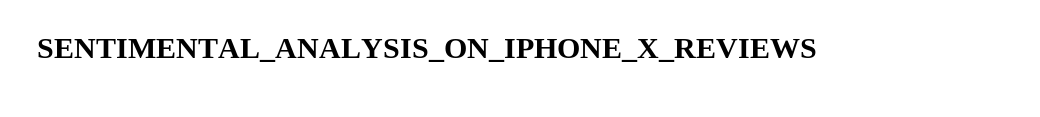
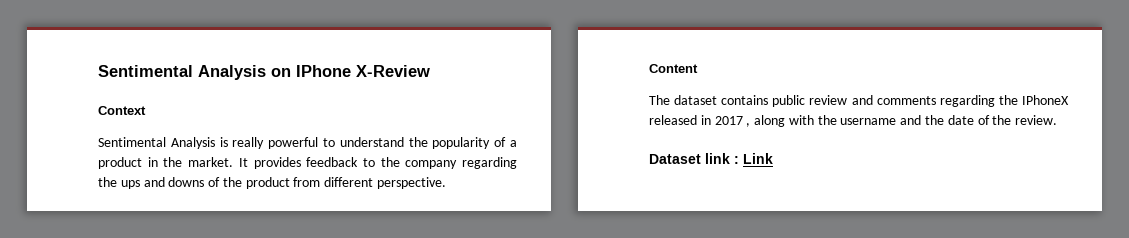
[37,39,817,62] SENTIMENTAL_ANALYSIS_ON_IPHONE_X_REVIEWS -> [98,65,430,80] [98,106,146,115] [98,137,518,149] [98,157,517,169] [98,177,447,189] [649,64,698,73] [649,95,1069,107] [649,115,1058,127] [649,153,773,164] Sentimental Analysis on IPhone X-Review // Context // Sentimental Analysis is really powerful to understand the popularity of a product in the market. It provides feedback to the company regarding the ups and downs of the product from different perspective. // Content // The dataset contains public review and comments regarding the IPhoneX released in 2017 , along with the username and the date of the review. // Dataset link : Link

